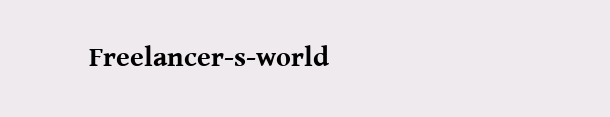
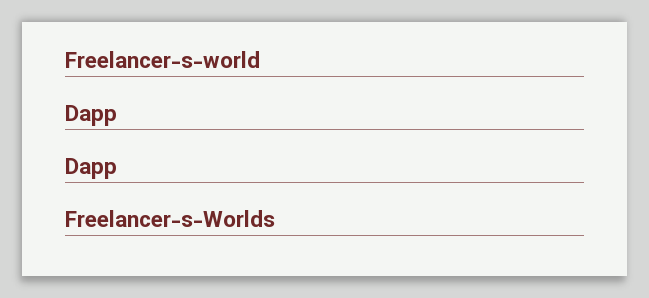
(330, 55) none -> [65,105,117,126] [65,158,117,179] [65,210,275,227] // Dapp // Dapp // Freelancer-s-Worlds

